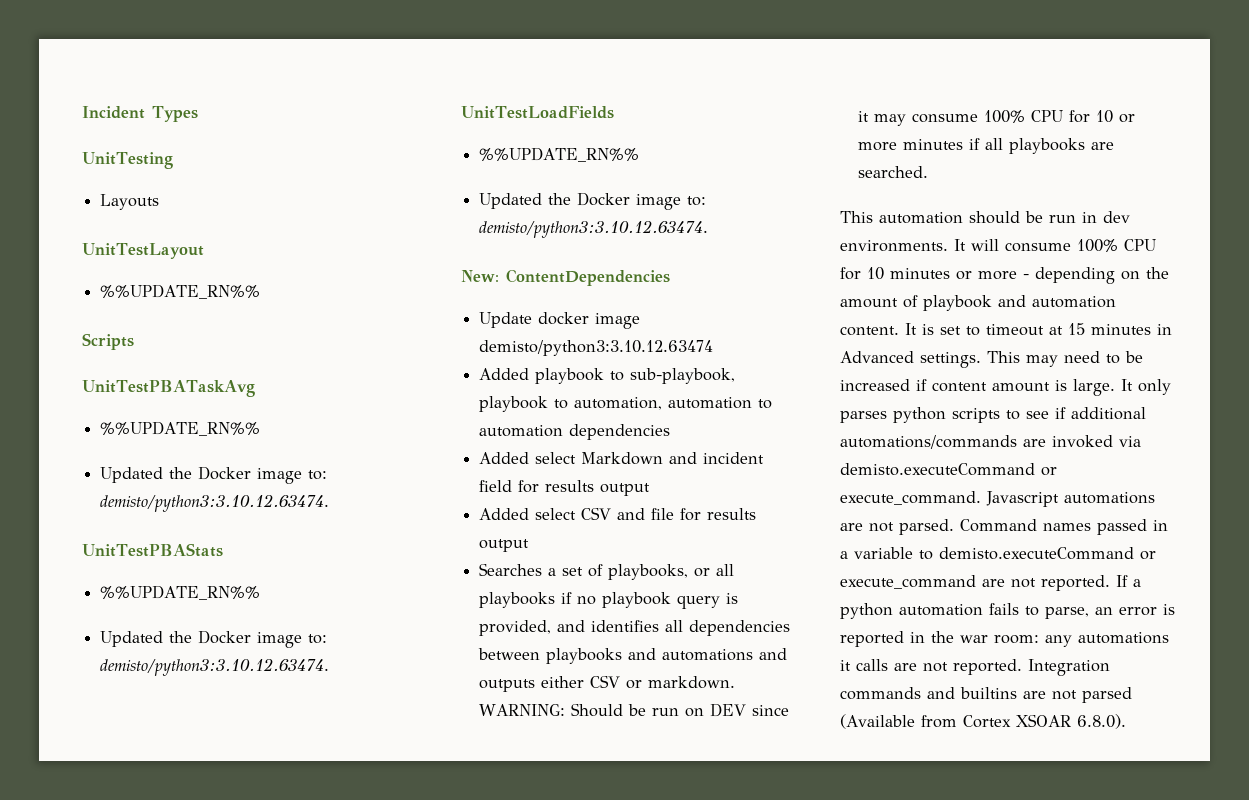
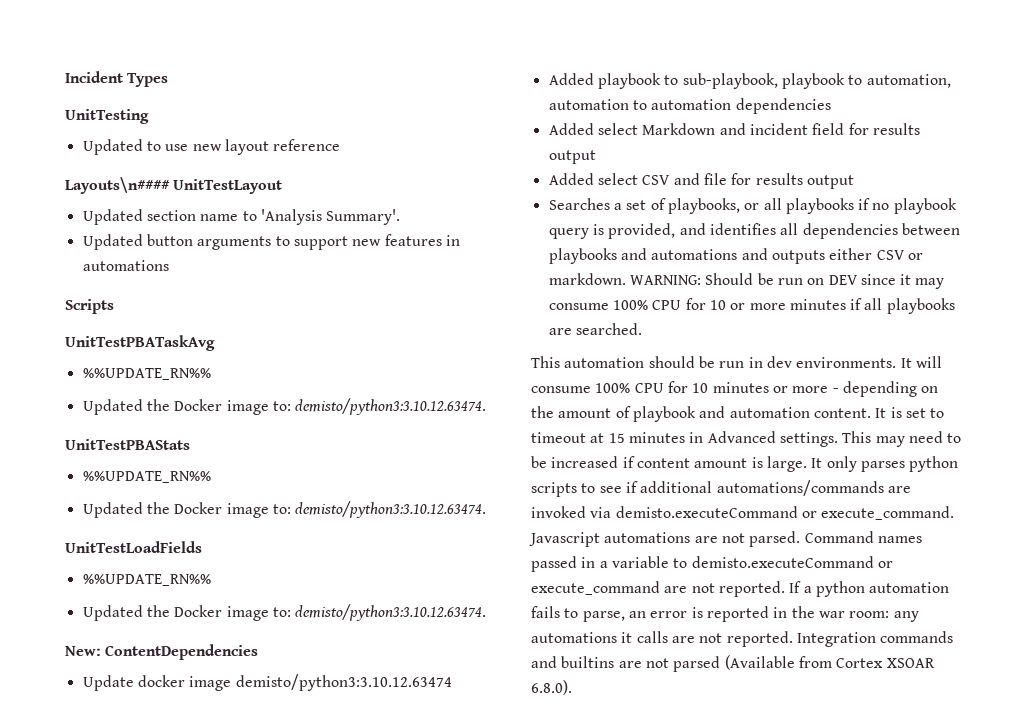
[100,194,160,210] [82,243,204,259] [100,284,261,299] Layouts // UnitTestLayout // %%UPDATE_RN%% -> [82,139,341,155] [65,177,283,194] [82,209,401,225] [82,234,460,250] [82,260,169,271] Updated to use new layout reference // Layouts\n#### UnitTestLayout // Updated section name to 'Analysis Summary'. // Updated button arguments to support new features in automations

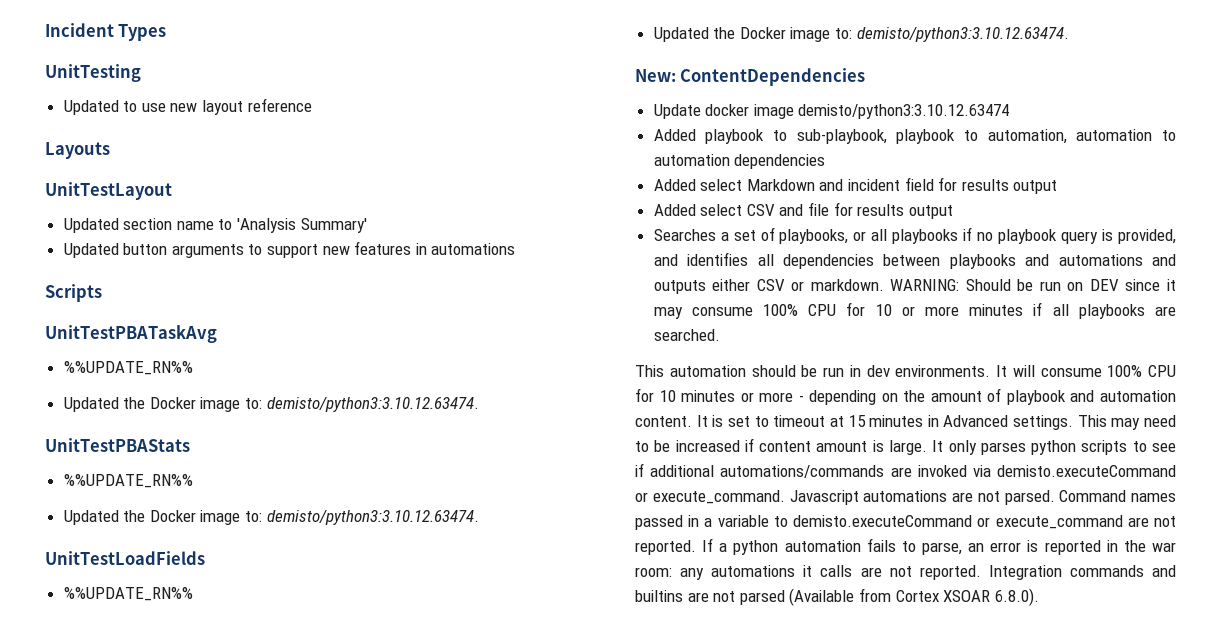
[65,177,170,194] Layouts\n#### -> [45,142,110,159] Layouts //
[326,209,401,225] Summary'. -> [300,218,367,233] Summary'

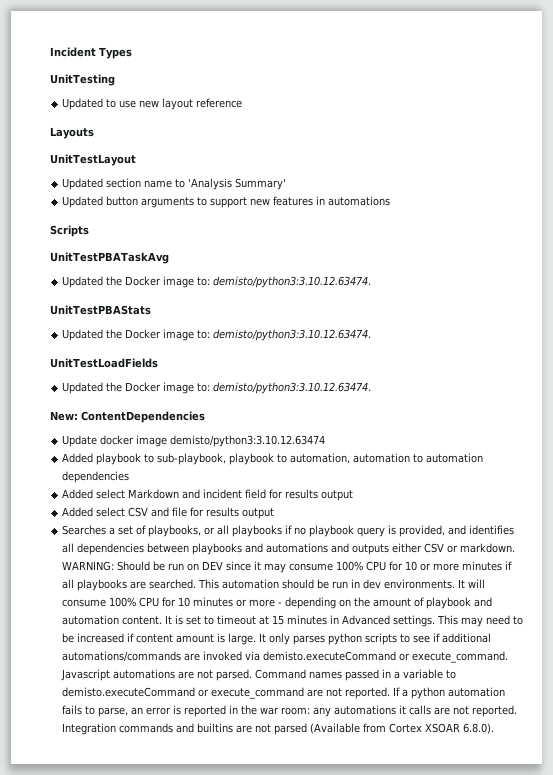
[63,361,193,375] // %%UPDATE_RN%% -> (169, 258) none
[63,474,193,488] // %%UPDATE_RN%% -> (151, 310) none
[63,587,193,601] // %%UPDATE_RN%% -> (158, 363) none
(720, 335) // -> (197, 584) none

